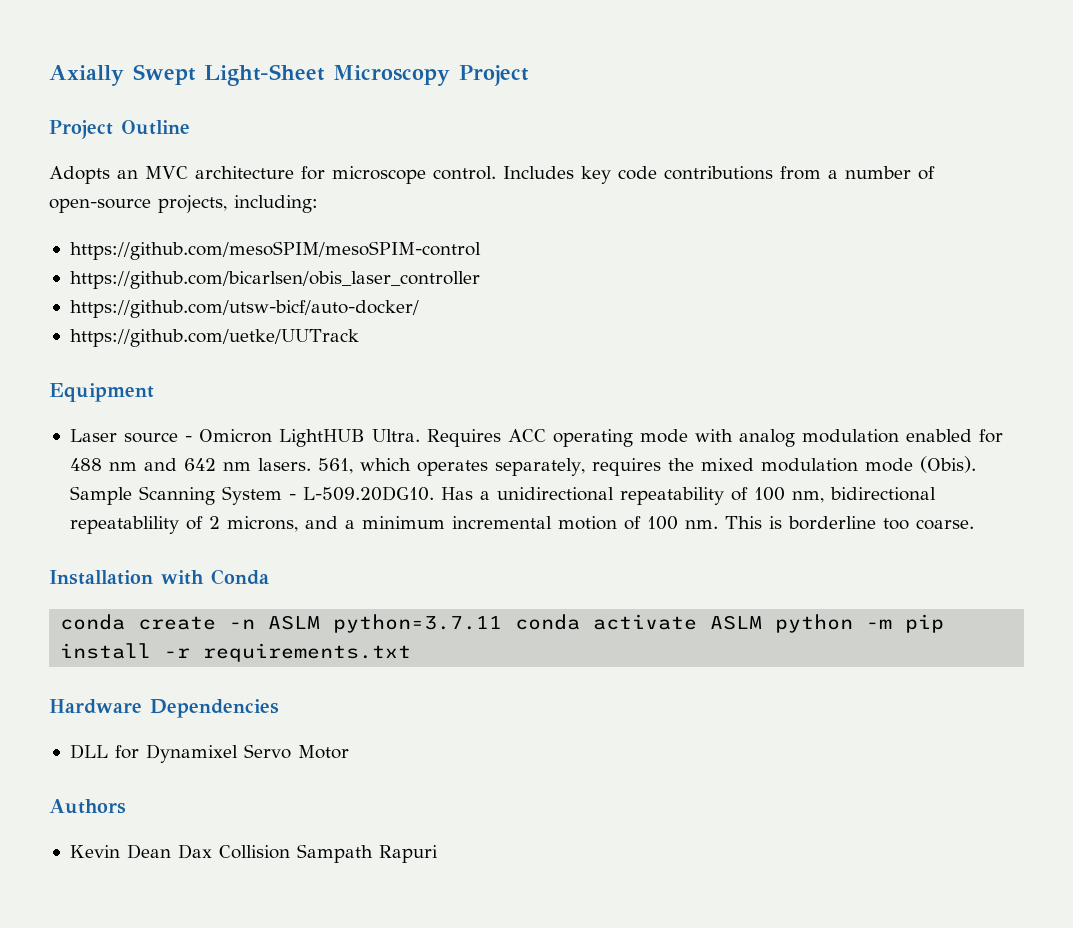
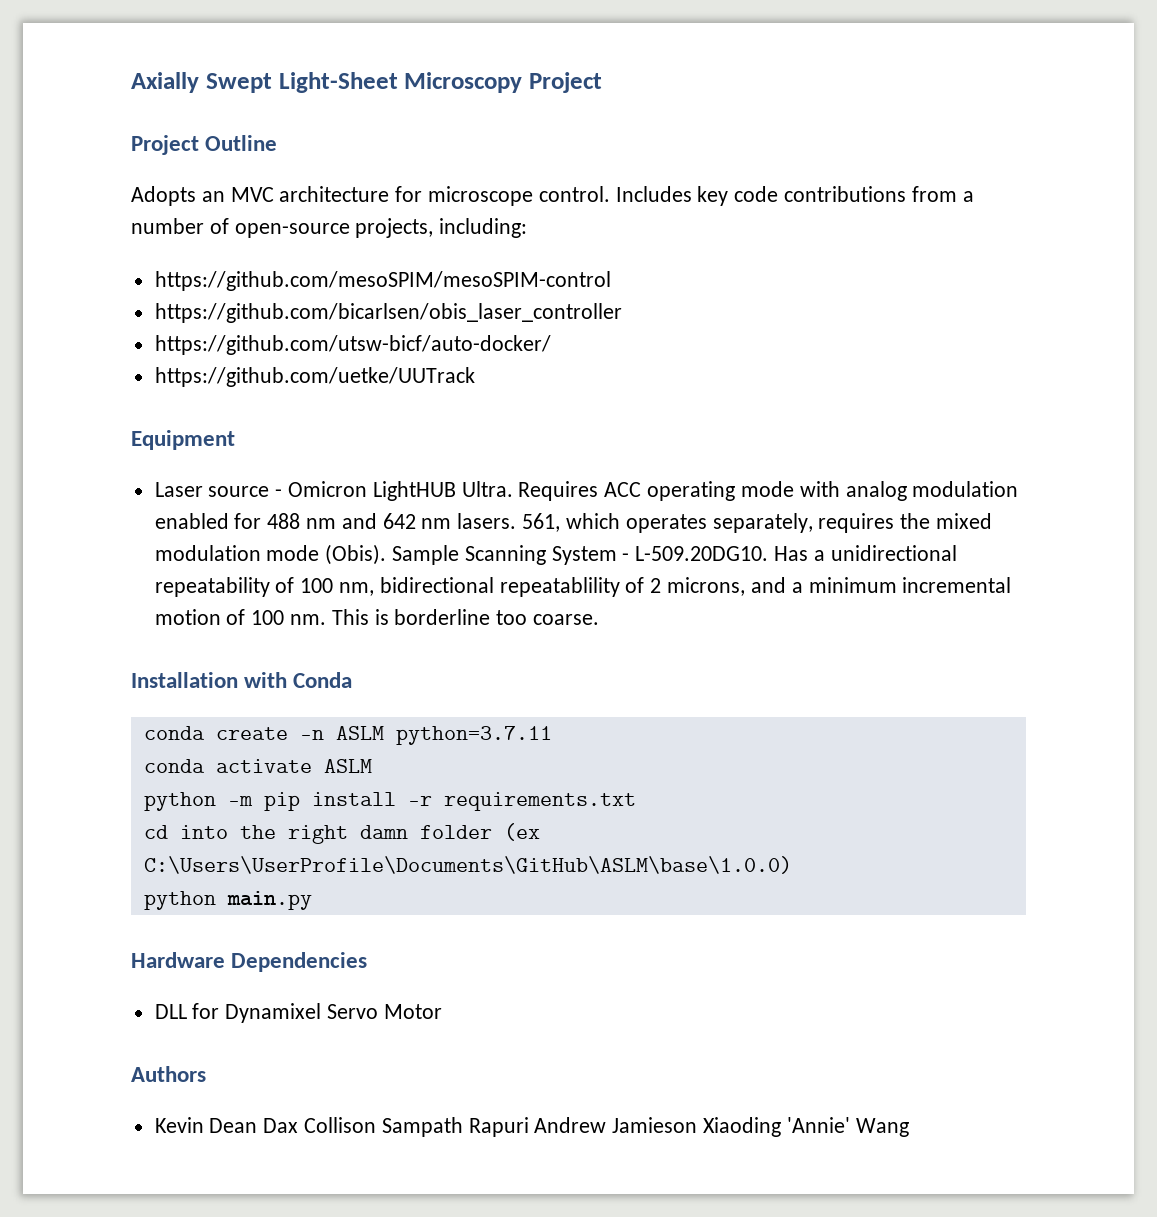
(503, 623) none -> (552, 735) //
(763, 622) none -> (372, 766) //
(412, 652) none -> [143,823,540,844] [143,856,792,874] [143,891,312,910] // cd into the right damn folder (ex C:\Users\UserProfile\Documents\GitHub\ASLM\base\1.0.0) // python main.py
[218,845,290,859] Collision -> [304,1117,377,1133] Collison
(438, 854) none -> [534,1117,909,1137] Andrew Jamieson Xiaoding 'Annie' Wang

